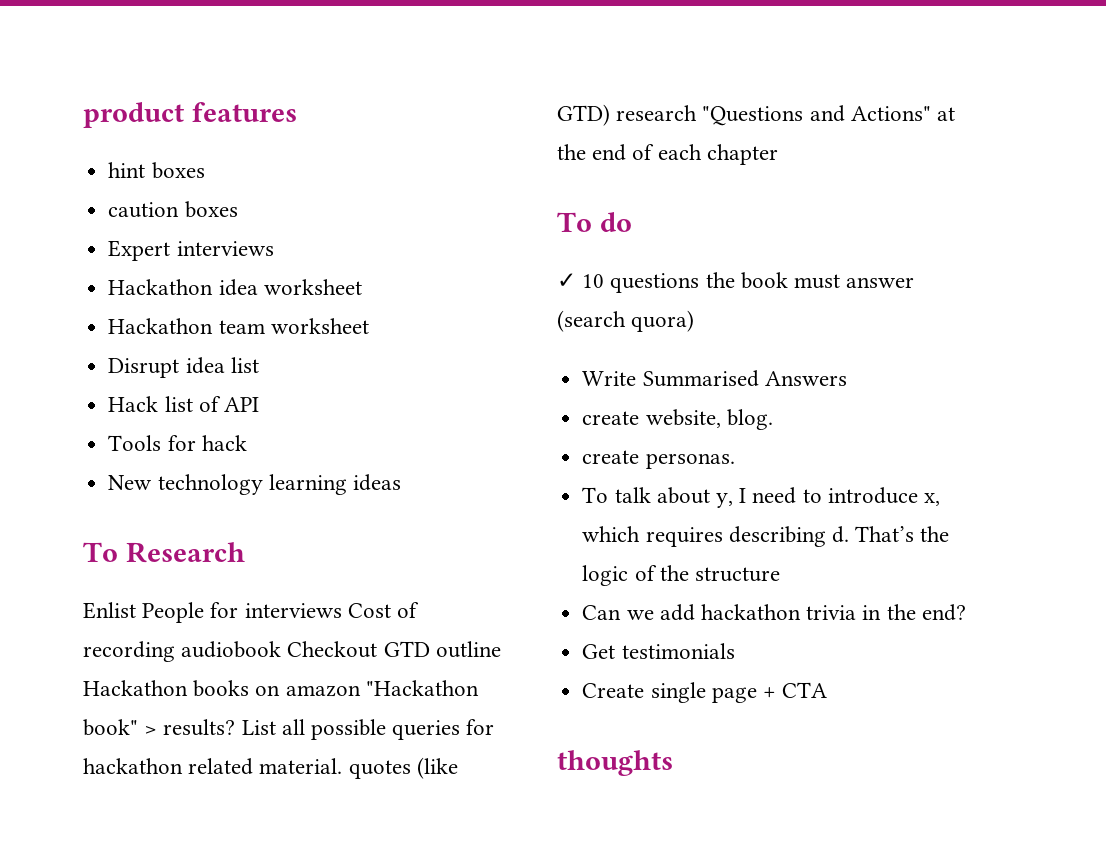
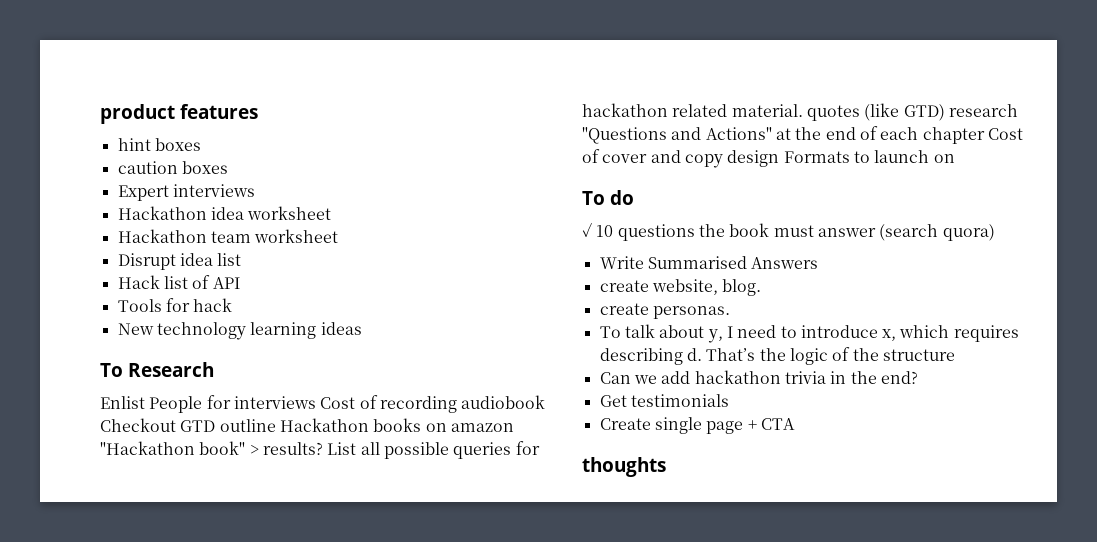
(778, 154) none -> [987,128,1023,140] [582,149,955,168] Cost of cover and copy design Formats to launch on

